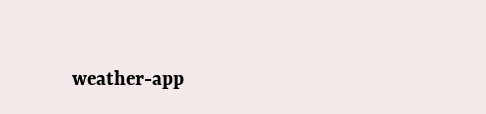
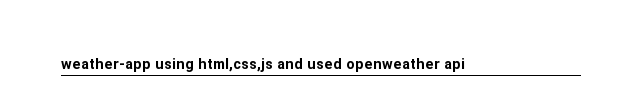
(184, 79) none -> [155,58,465,72] using html,css,js and used openweather api

